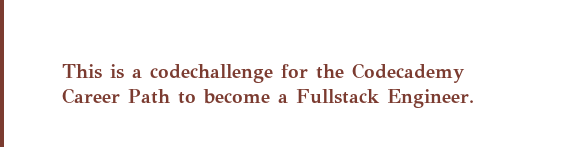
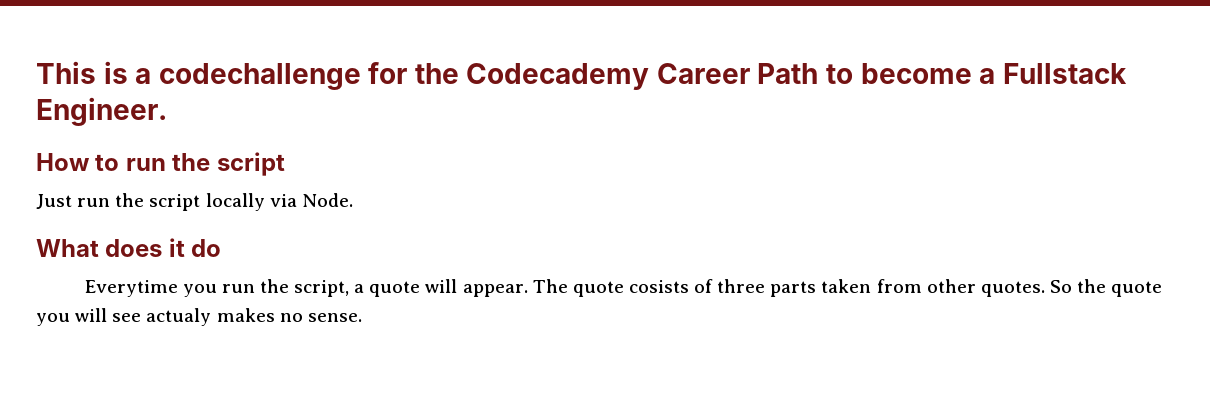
(474, 98) none -> [36,152,285,176] [36,193,353,211] [36,238,222,257] [84,279,1163,297] [36,308,362,326] // How to run the script // Just run the script locally via Node. // What does it do // Everytime you run the script, a quote will appear. The quote cosists of three parts taken from other quotes. So the quote you will see actualy makes no sense.

